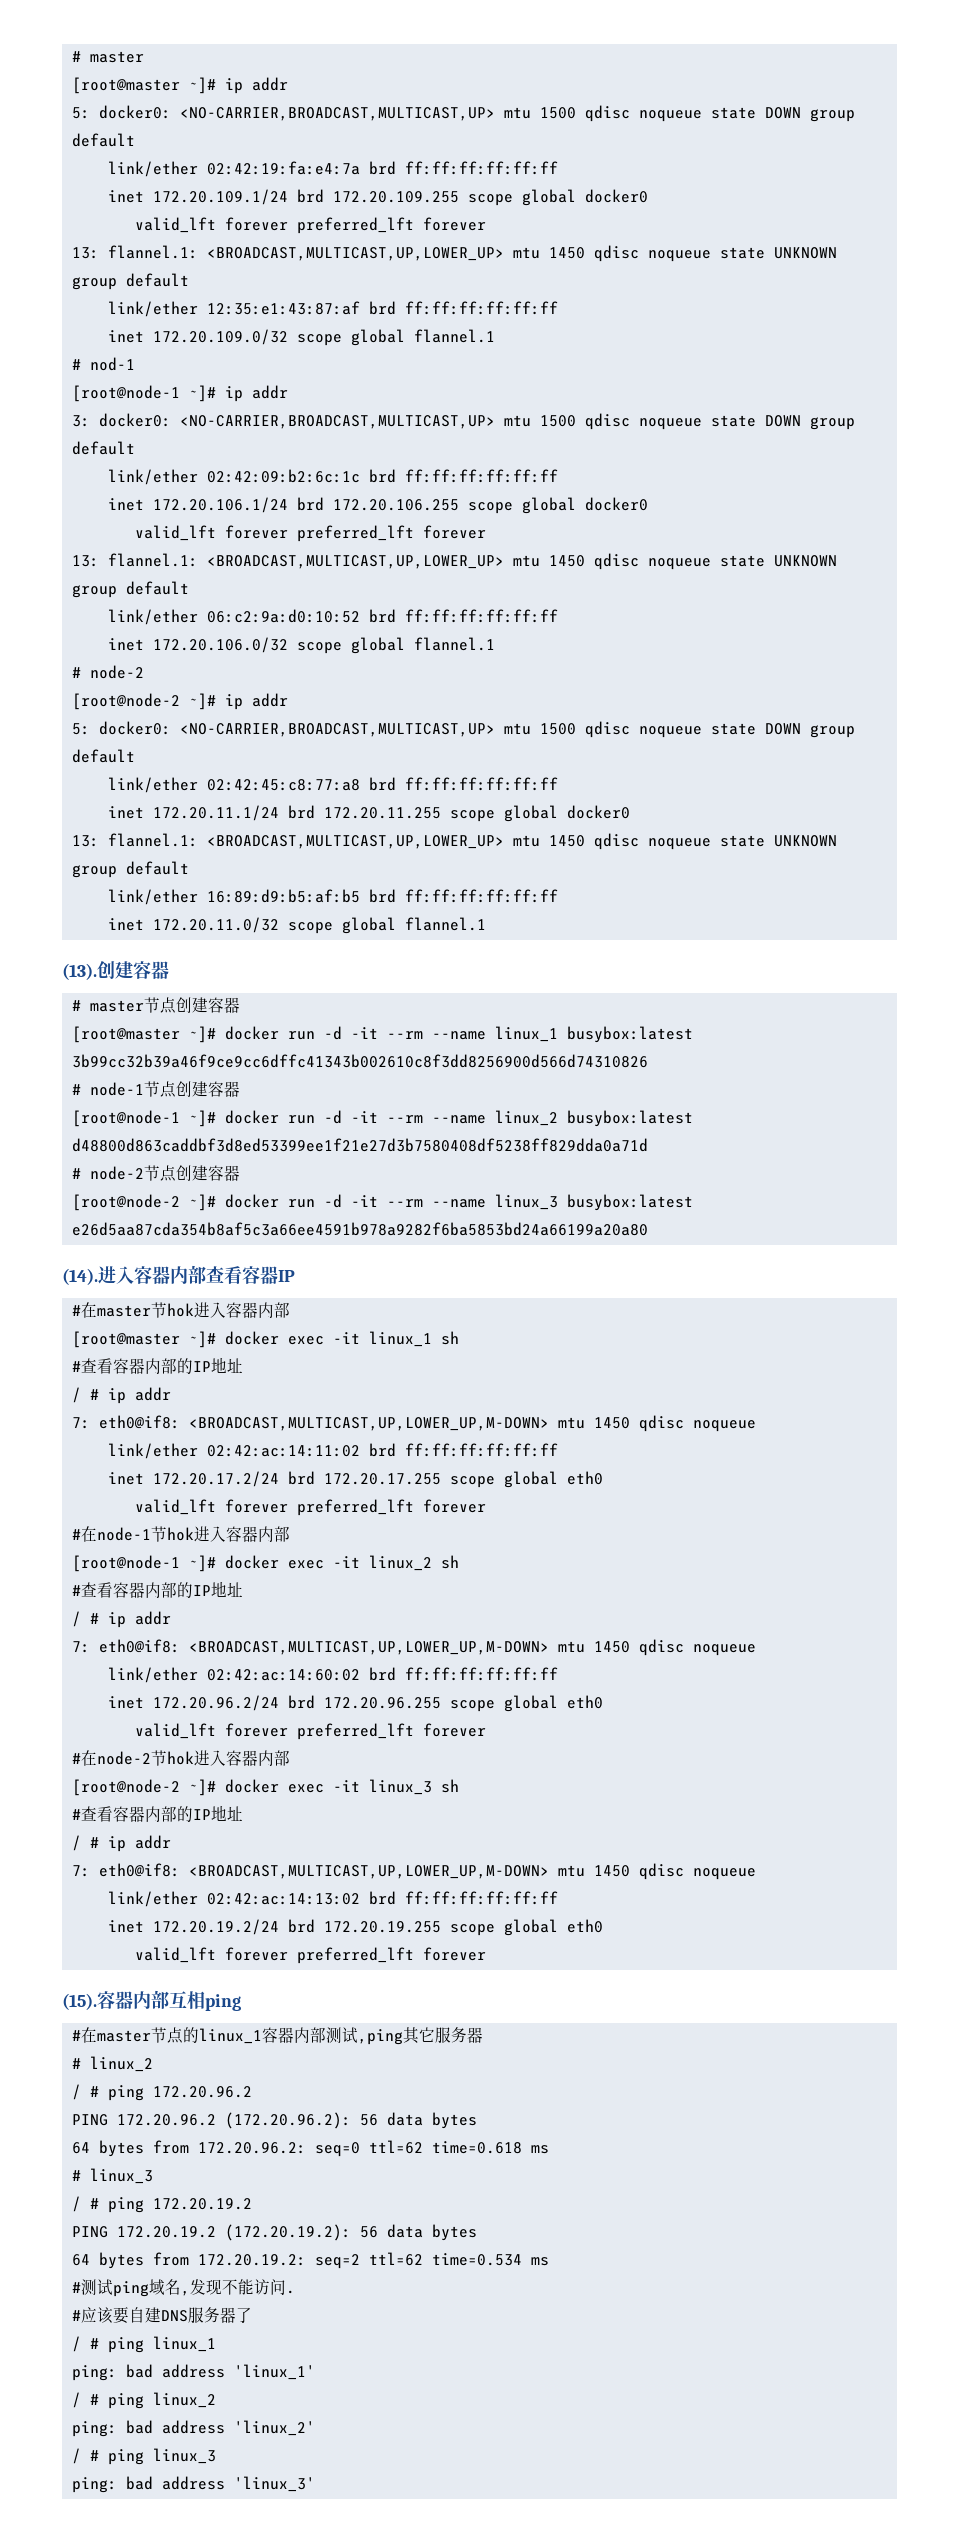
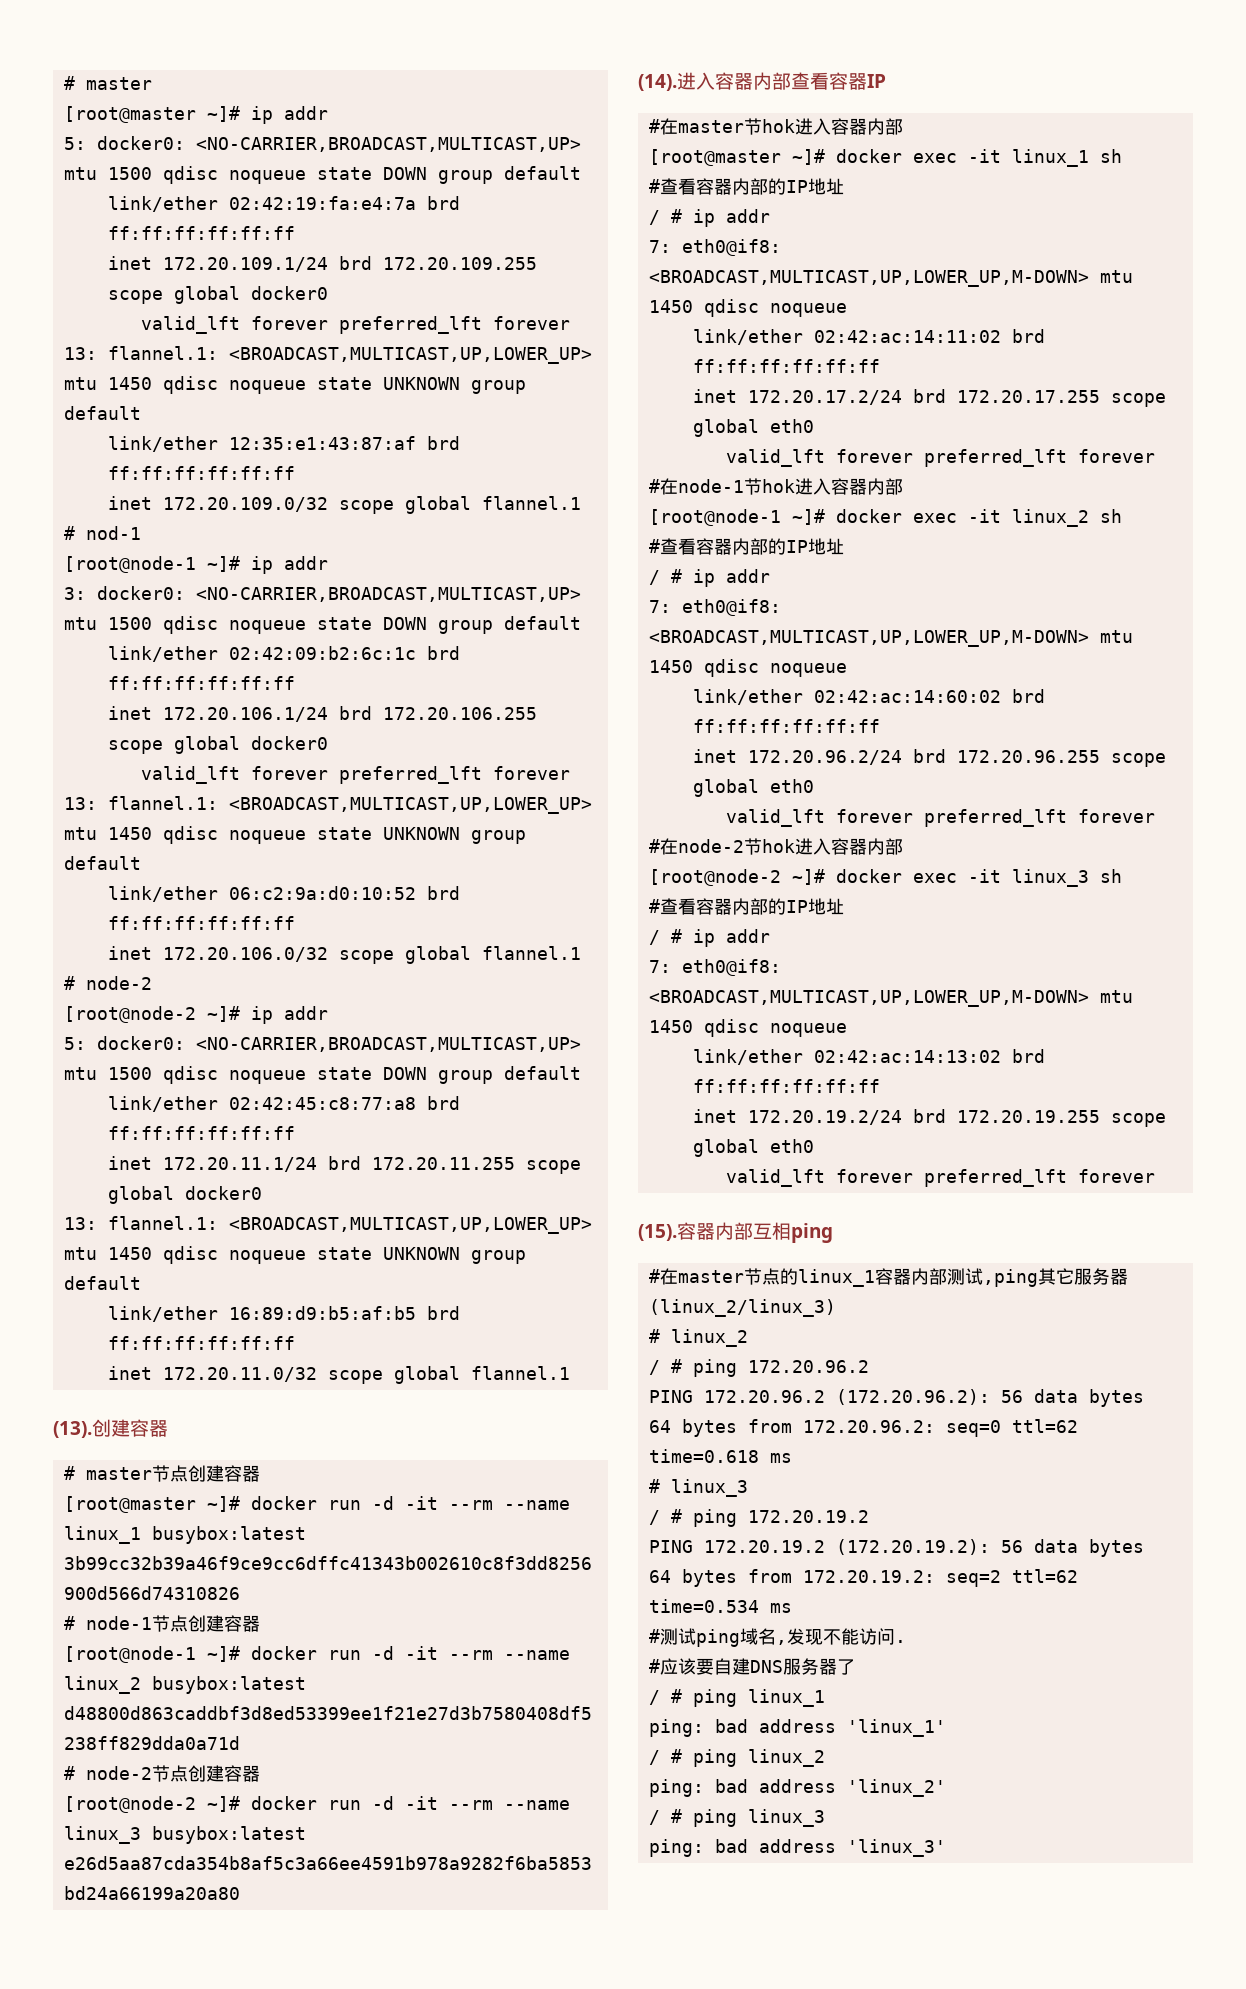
(483, 2035) none -> [648,1299,836,1317] (linux_2/linux_3)

